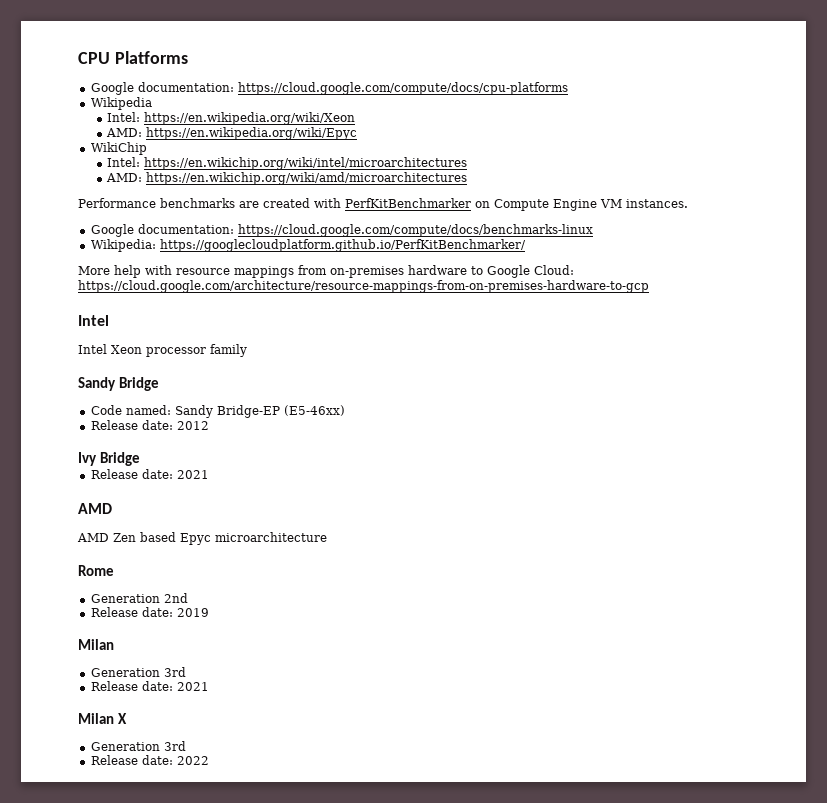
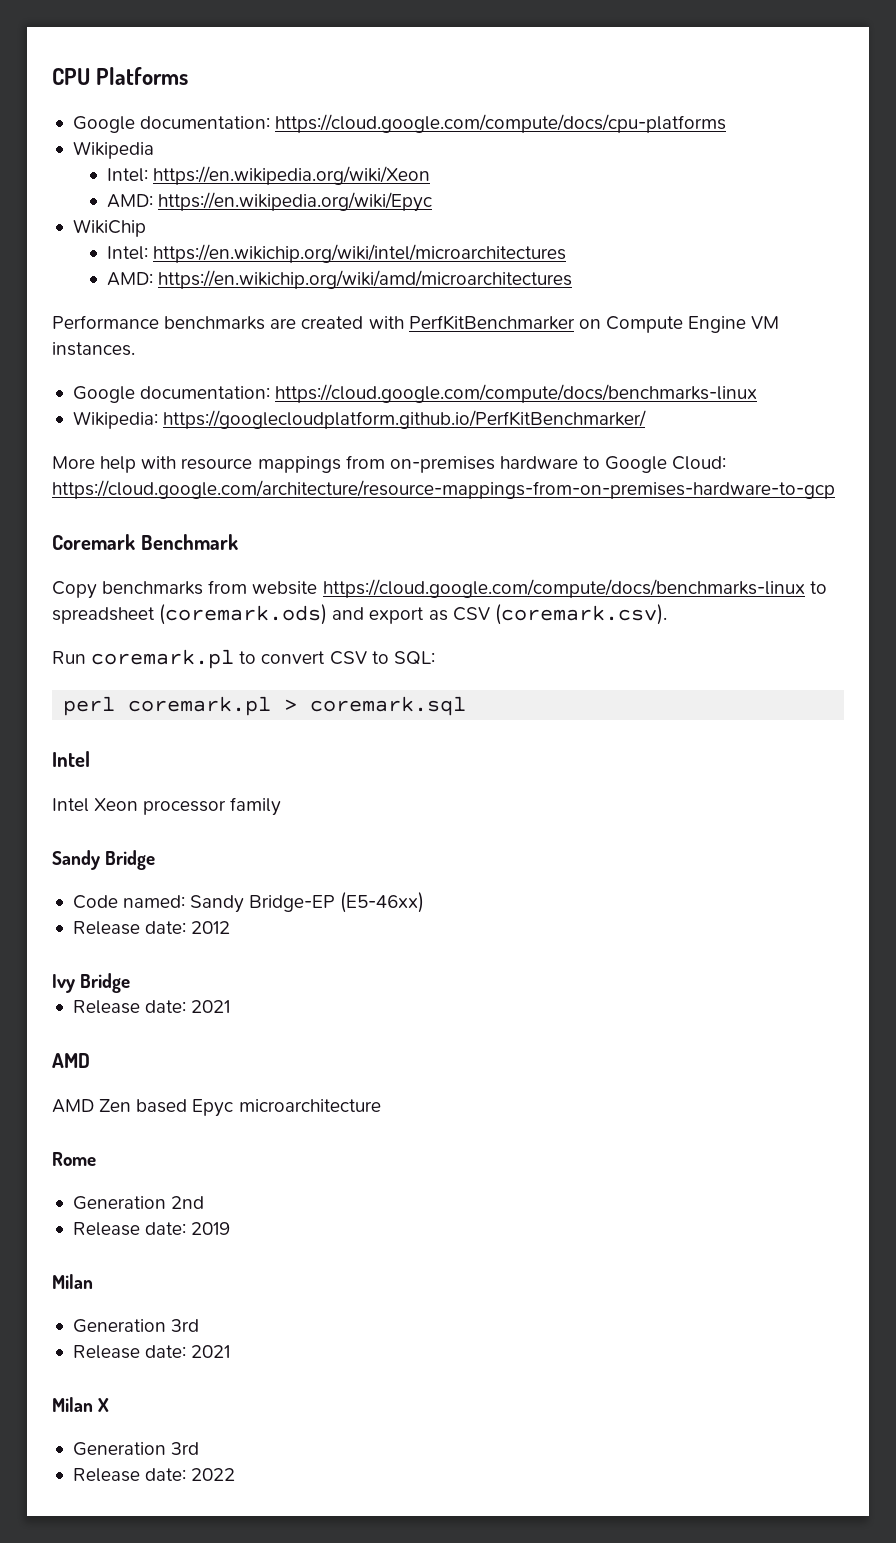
(649, 286) none -> [52,534,238,550] [52,579,827,599] [52,604,667,625] [52,649,435,669] [63,696,467,716] // Coremark Benchmark // Copy benchmarks from website https://cloud.google.com/compute/docs/benchmarks-linux to spreadsheet (coremark.ods) and export as CSV (coremark.csv). // Run coremark.pl to convert CSV to SQL: // perl coremark.pl > coremark.sql

